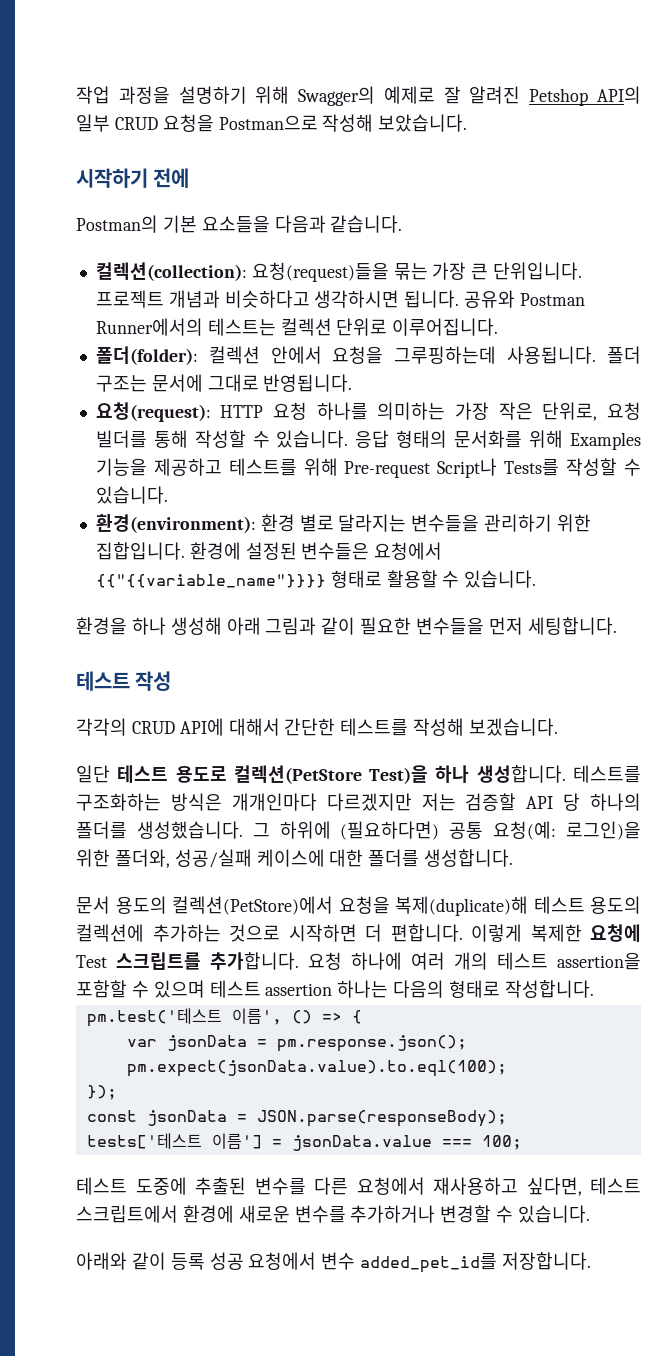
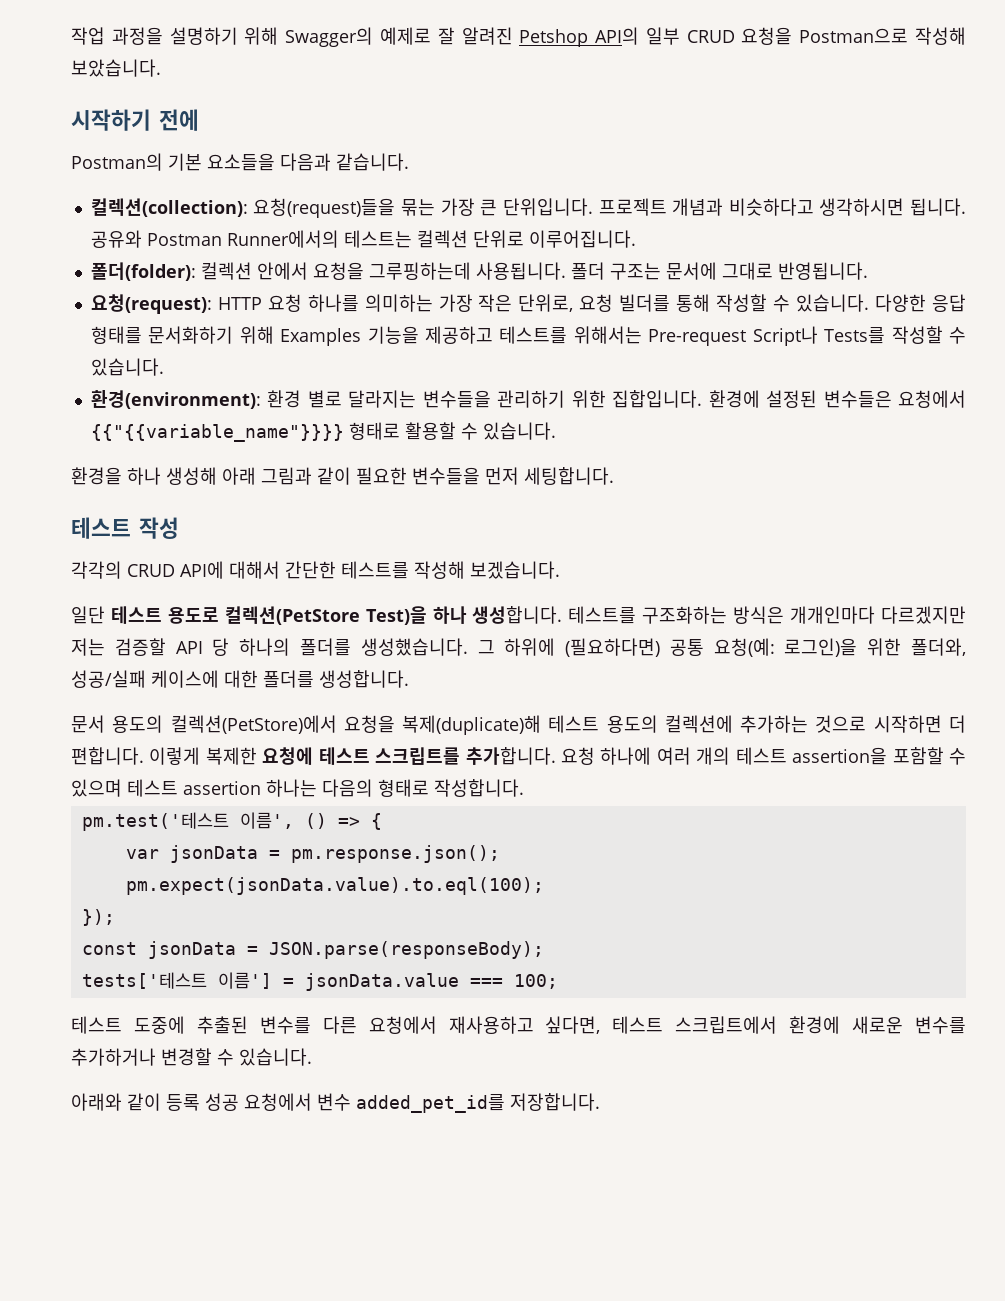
[355,430,523,448] 응답 형태의 문서화를 -> [875,294,967,312] [90,326,234,344] 다양한 응답 형태를 문서화하기
[303,458,338,476] 위해 -> [573,326,642,344] 위해서는
[76,955,107,968] Test -> [318,747,370,765] 테스트

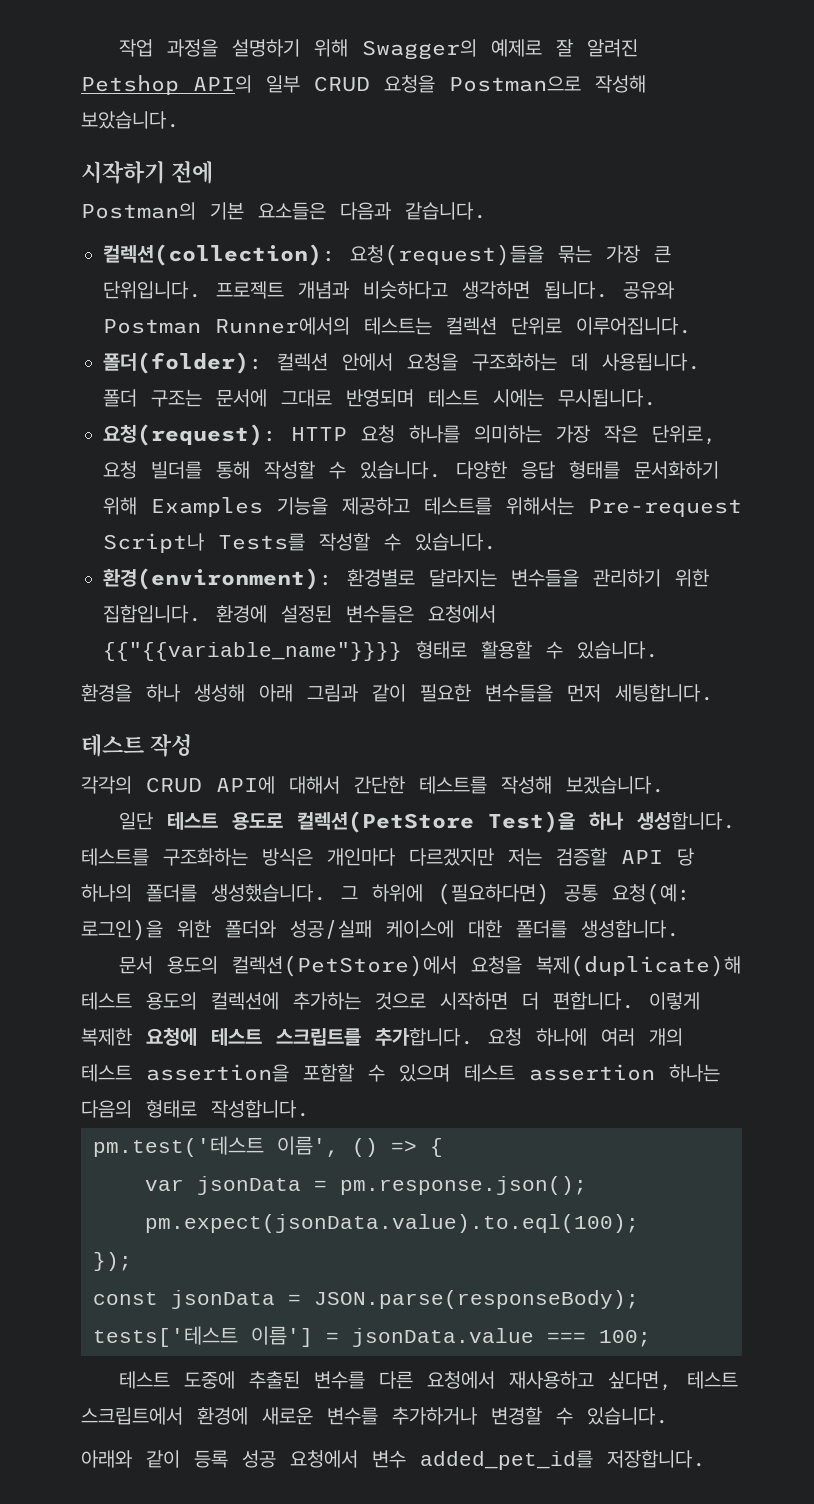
[207,153,275,171] 요소들을 -> [258,202,326,220] 요소들은
[819,198,905,216] 생각하시면 -> [462,281,530,299] 생각하면
[368,262,471,280] 그루핑하는데 -> [472,353,588,371] 구조화하는 데
[777,262,868,280] 반영됩니다. -> [346,389,657,407] 반영되며 테스트 시에는 무시됩니다.
[267,390,342,408] 환경 별로 -> [347,569,415,587] 환경별로
[790,606,876,624] 개개인마다 -> [327,848,396,866] 개인마다
[911,638,967,656] 폴더와, -> [225,920,276,938] 폴더와

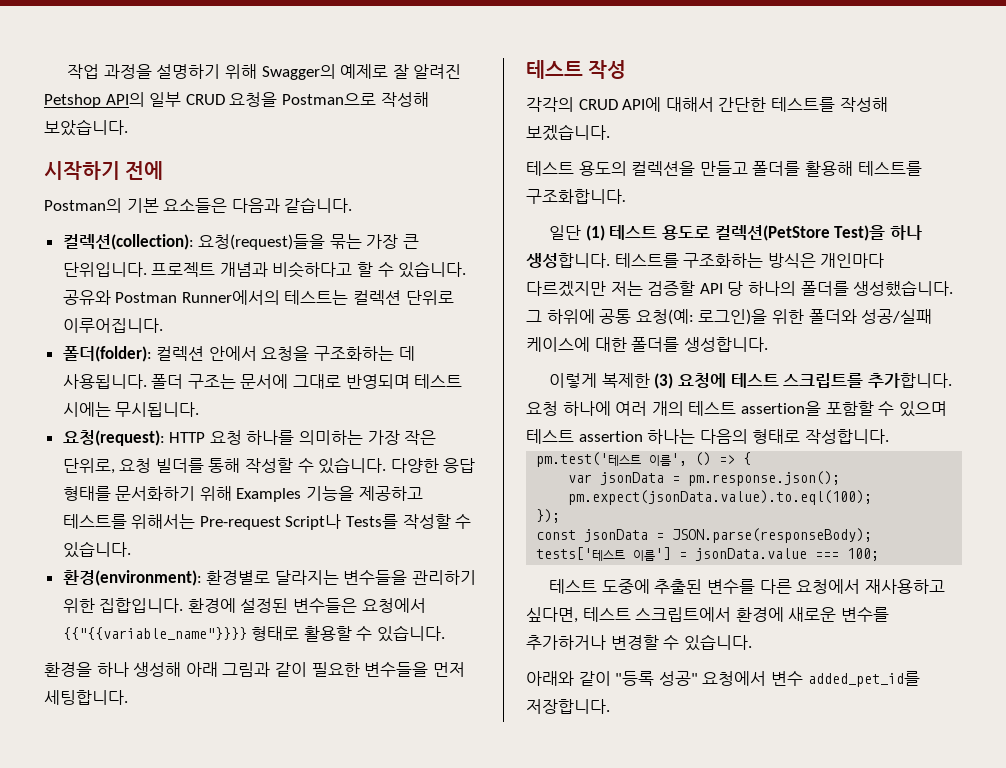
[462,281,609,299] 생각하면 됩니다. -> [357,261,467,278] 할 수 있습니다.
(665, 785) none -> [526,161,922,177] [526,189,626,204] // 테스트 용도의 컬렉션을 만들고 폴더를 활용해 테스트를 구조화합니다.
(153, 821) none -> [585,225,605,241] (1)
[437,883,550,905] (필요하다면) -> (595, 316) none
[118,955,741,977] [81,992,635,1010] 문서 용도의 컬렉션(PetStore)에서 요청을 복제(duplicate)해 테스트 용도의 컬렉션에 추가하는 것으로 시작하면 더 편합니다. -> (768, 344) none
(132, 1037) none -> [654,373,674,389] (3)
[194,1450,276,1468] 등록 성공 -> [615,671,698,686] "등록 성공"

